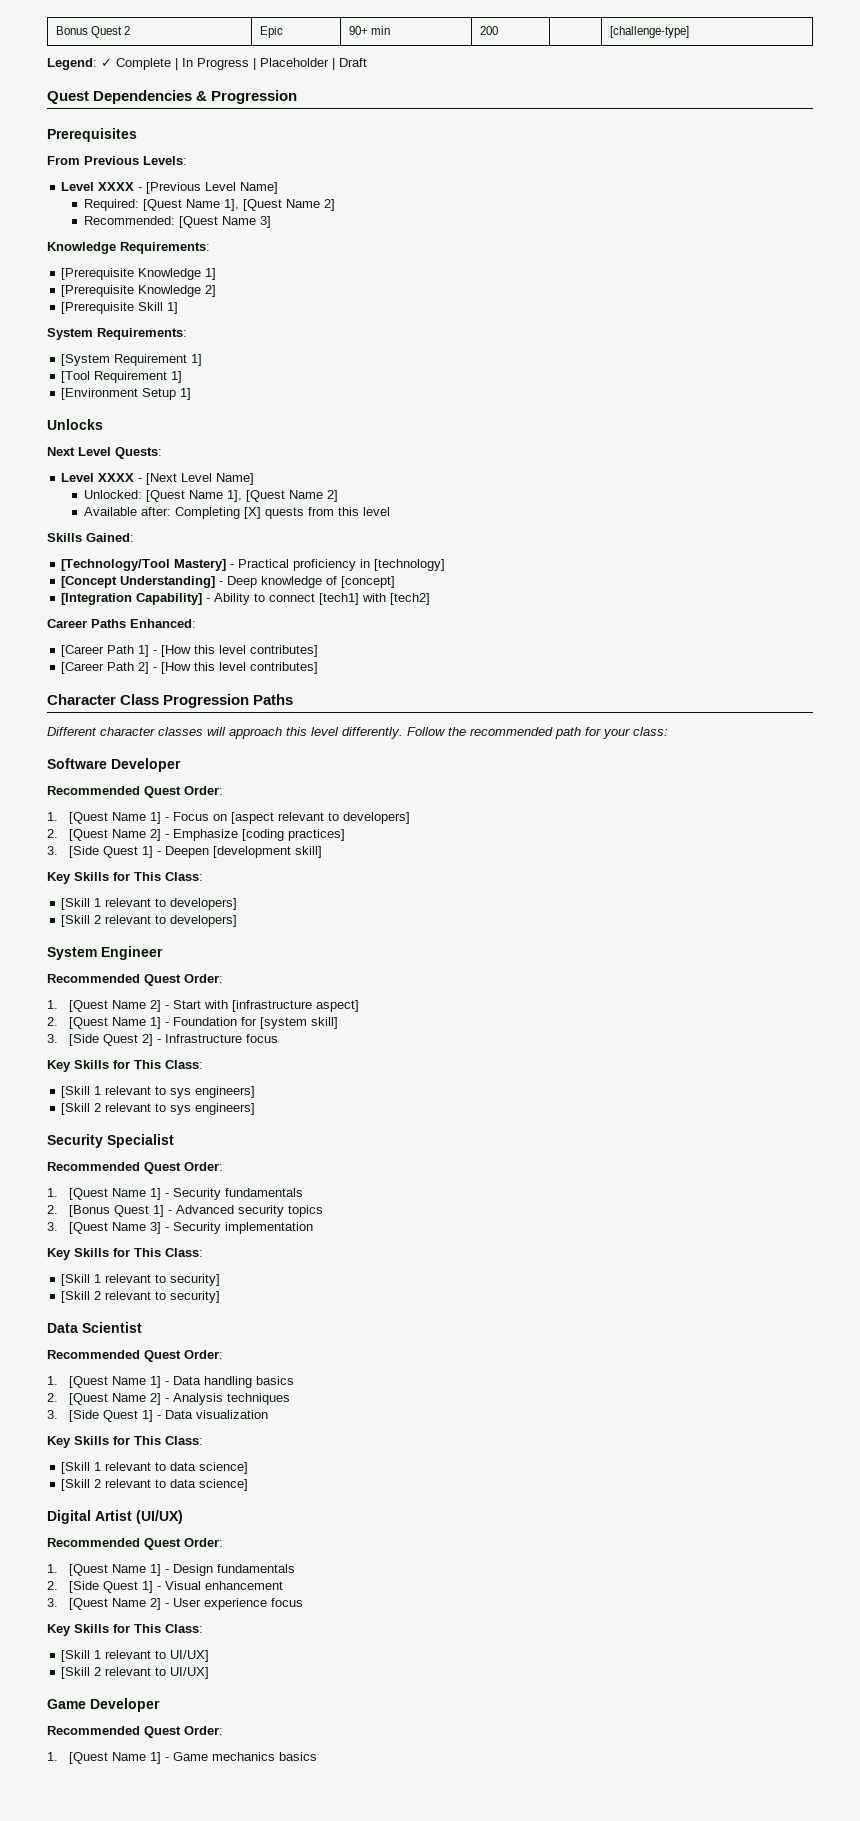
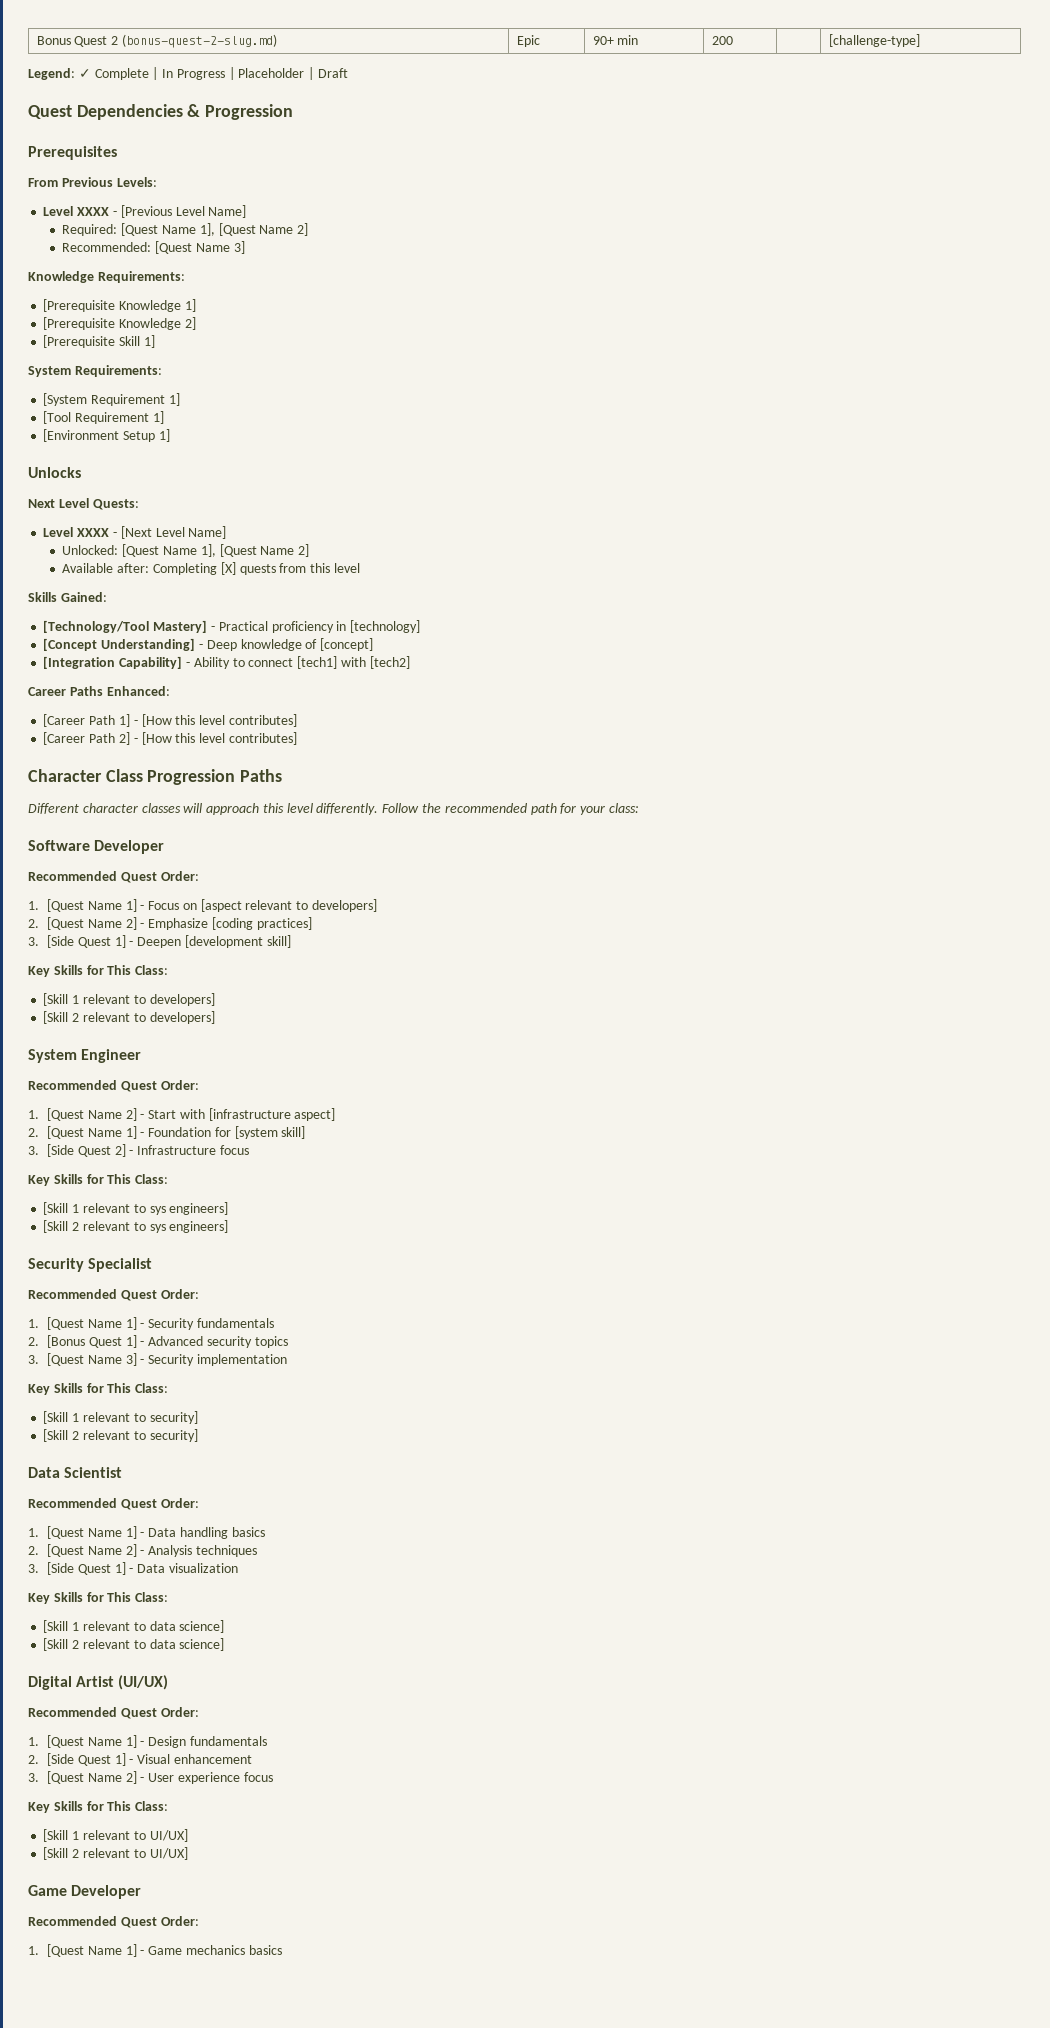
(130, 30) none -> [121,34,277,48] (bonus-quest-2-slug.md)

